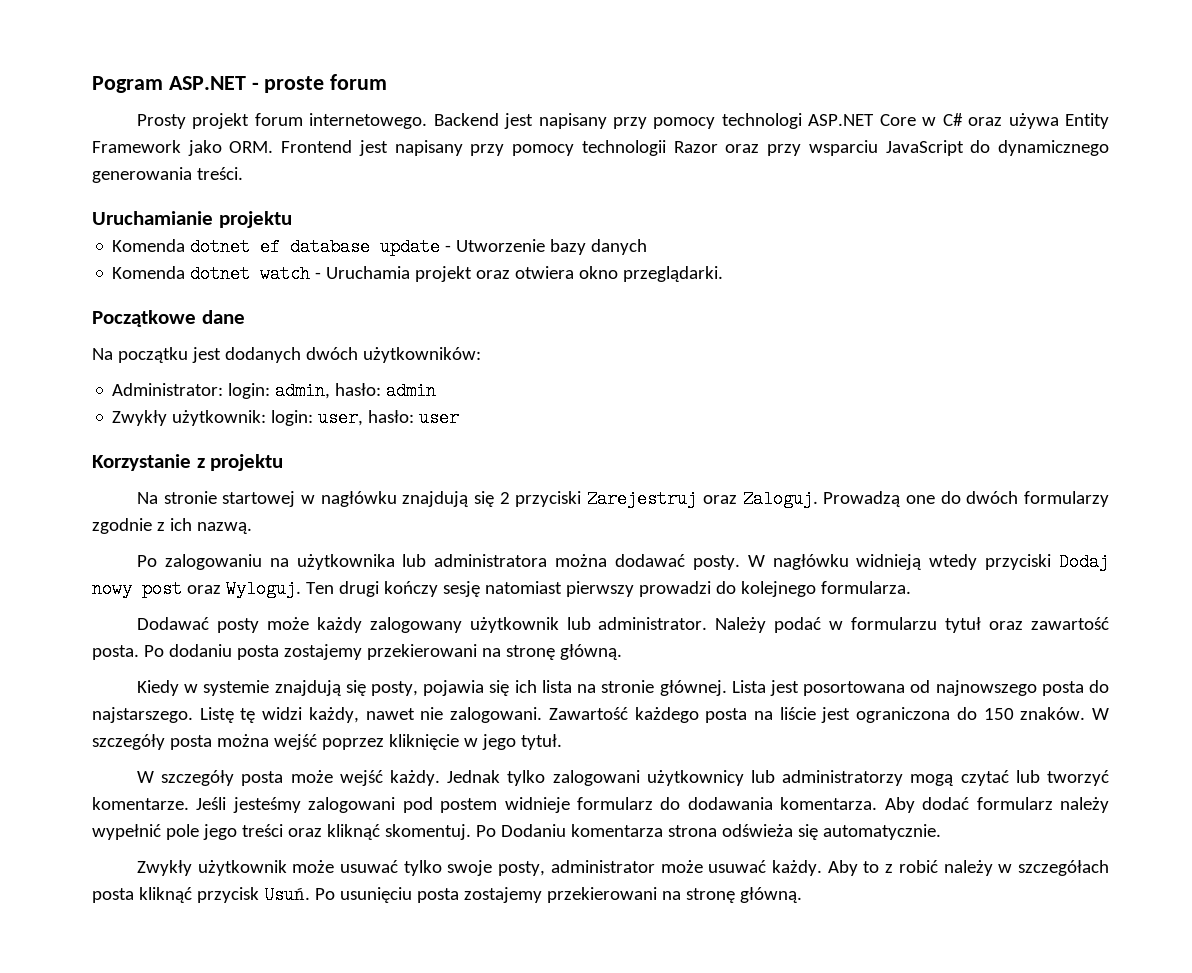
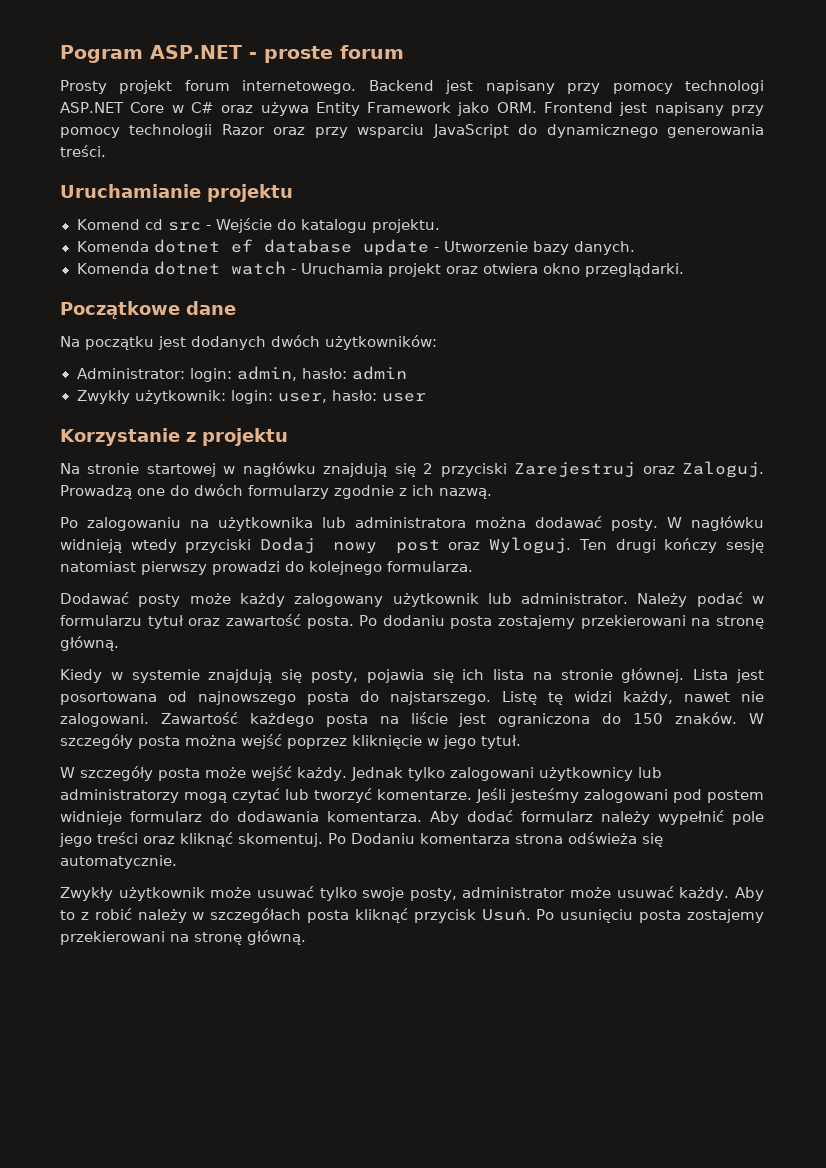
(292, 219) none -> [76,218,441,233] // Komend cd src - Wejście do katalogu projektu.
[591,239,648,255] danych -> [573,241,635,255] danych.

